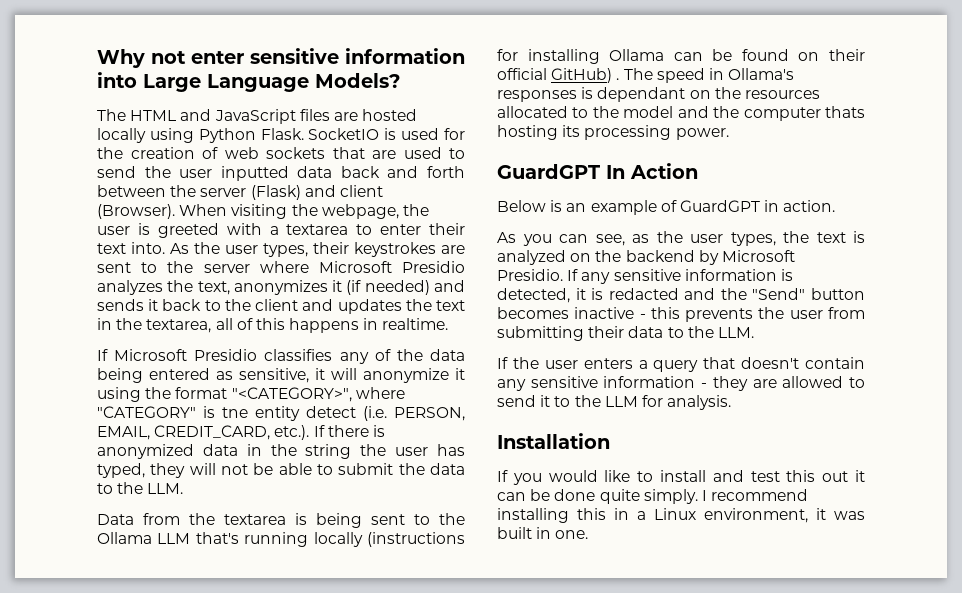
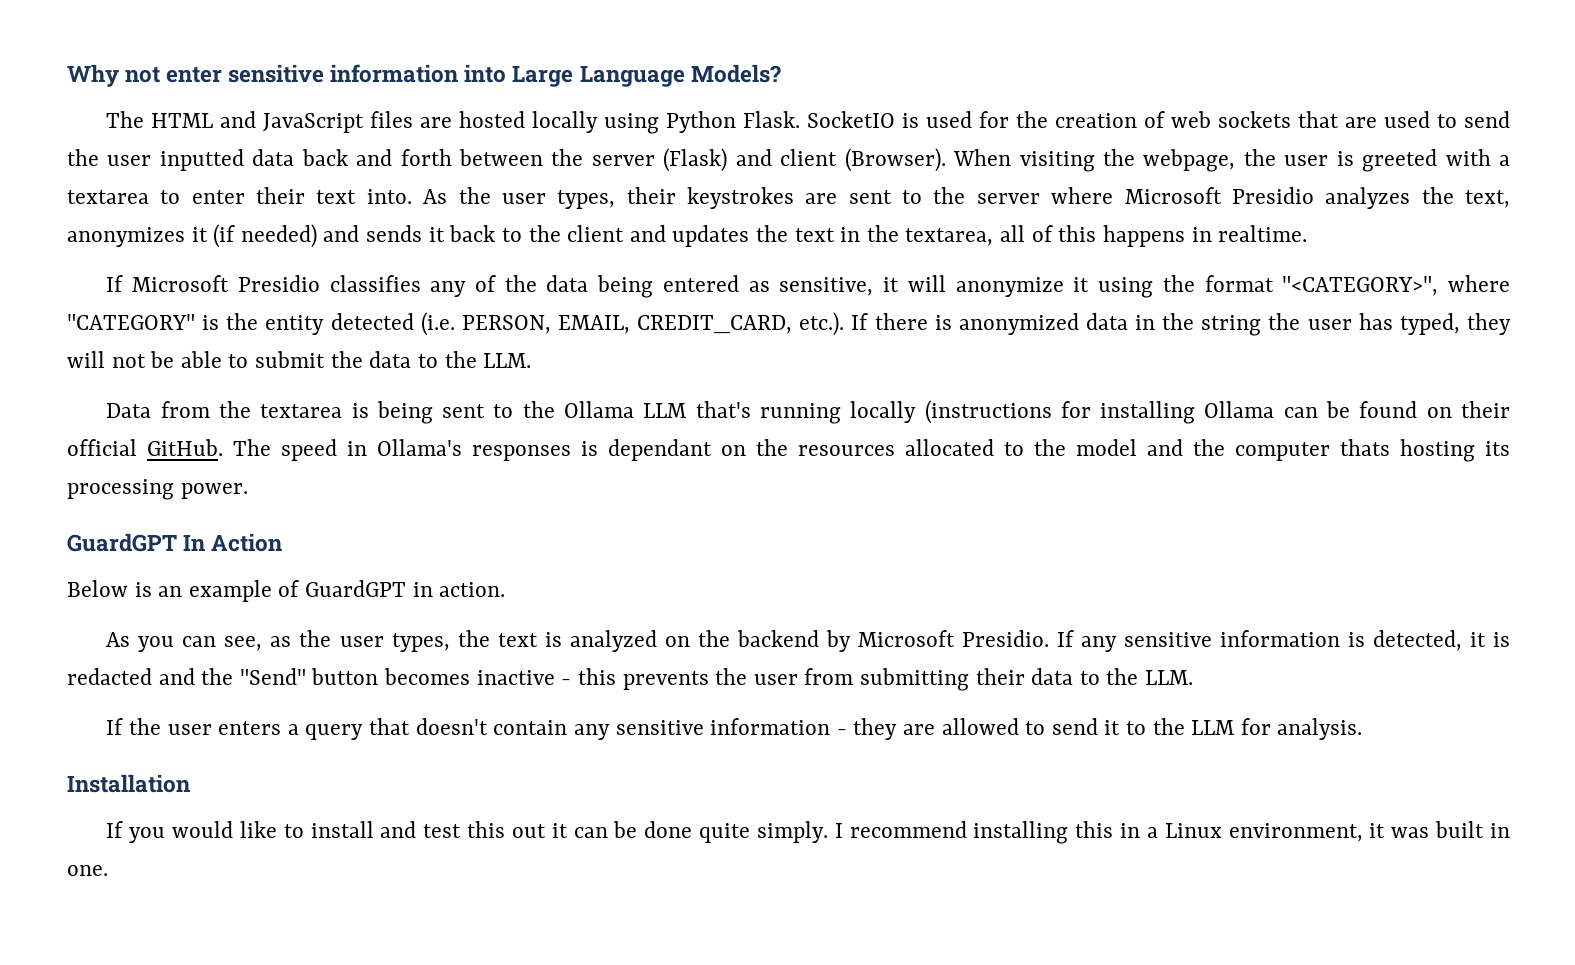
[222,406,356,421] tne entity detect -> [226,313,414,335] the entity detected
[551,68,620,83] GitHub) . -> [147,439,223,456] GitHub.

